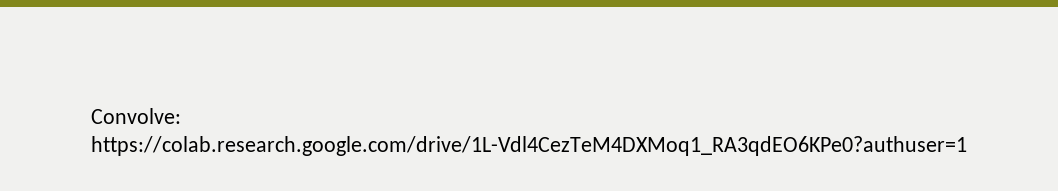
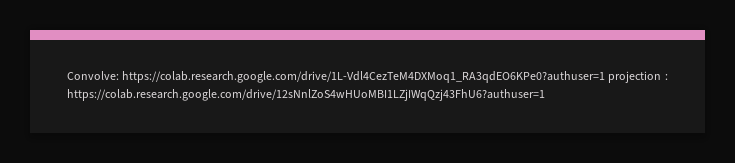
(967, 146) none -> [608,71,668,83] [67,89,545,101] projection : https://colab.research.google.com/drive/12sNnlZoS4wHUoMBI1LZjIWqQzj43FhU6?authuser=1

